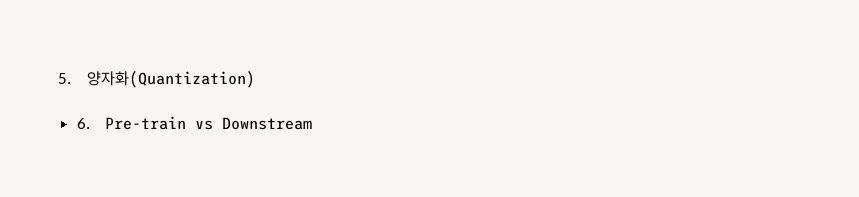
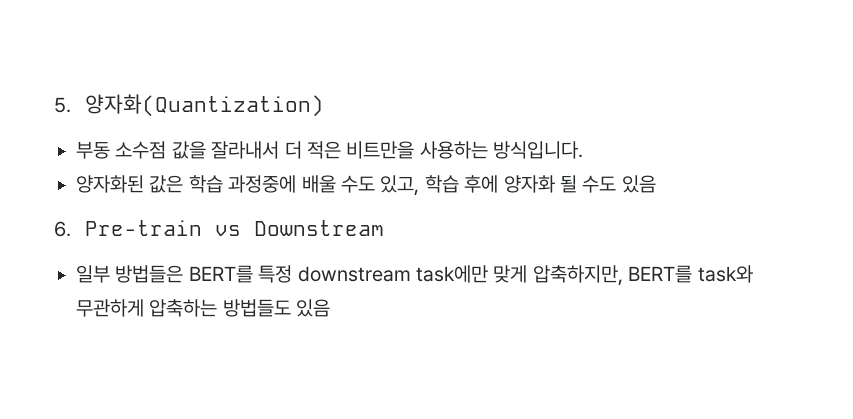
[76,116,313,130] 6. Pre-train vs Downstream -> [76,141,584,159] [76,175,656,196] [54,220,385,237] [76,265,753,286] [76,299,331,317] 부동 소수점 값을 잘라내서 더 적은 비트만을 사용하는 방식입니다. // 양자화된 값은 학습 과정중에 배울 수도 있고, 학습 후에 양자화 될 수도 있음 // 6. Pre-train vs Downstream // 일부 방법들은 BERT를 특정 downstream task에만 맞게 압축하지만, BERT를 task와 무관하게 압축하는 방법들도 있음

